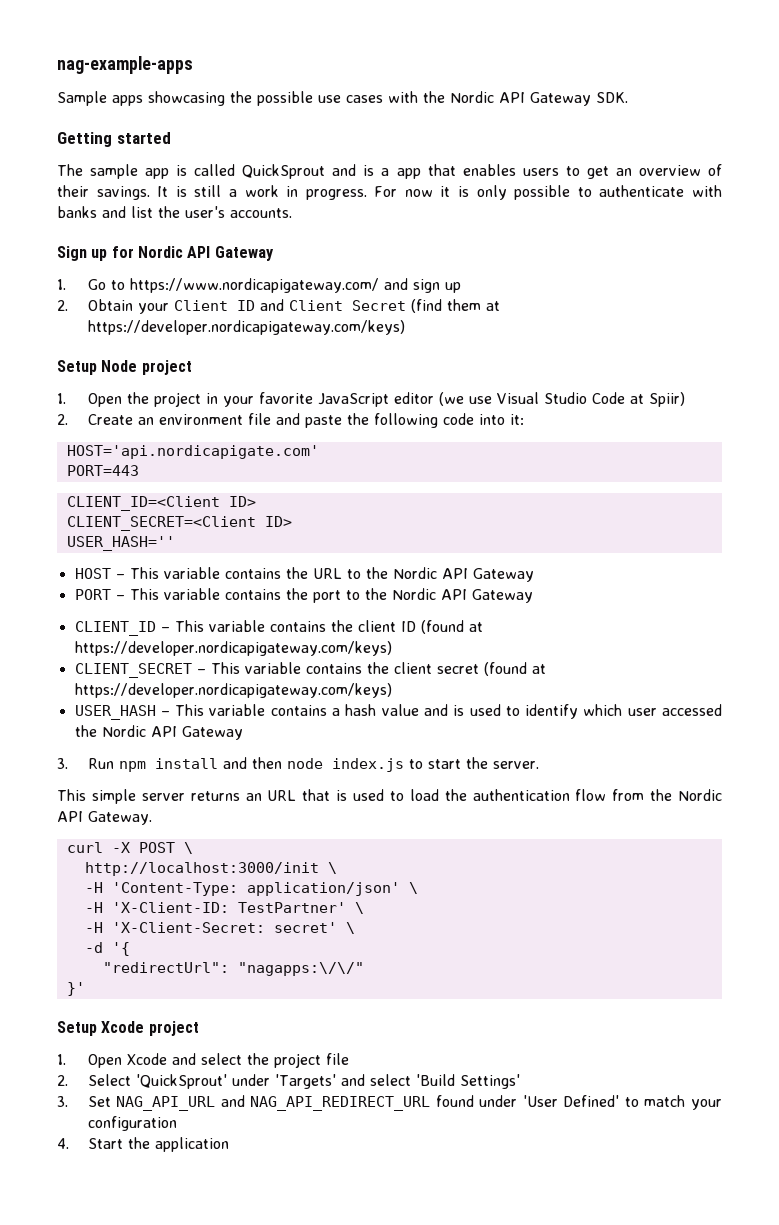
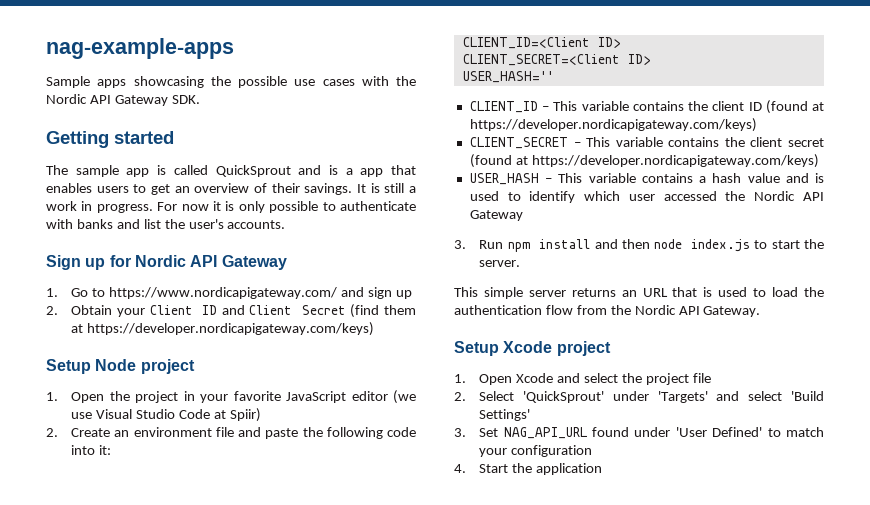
[66,445,319,459] [66,465,139,476] // HOST='api.nordicapigate.com' // PORT=443 -> (112, 450) none
[74,567,534,582] [74,588,533,603] // HOST – This variable contains the URL to the Nordic API Gateway // PORT – This variable contains the port to the Nordic API Gateway -> (554, 77) none
[66,842,193,854] [84,862,337,876] [84,882,418,896] [84,902,364,914] [84,922,355,934] [84,942,130,956] [102,962,364,976] [66,982,85,996] // curl -X POST \ // http://localhost:3000/init \ // -H 'Content-Type: application/json' \ // -H 'X-Client-ID: TestPartner' \ // -H 'X-Client-Secret: secret' \ // -d '{ // "redirectUrl": "nagapps:\/\/" // }' -> (761, 311) none
[220,1095,431,1111] and NAG_API_REDIRECT_URL -> (588, 433) none

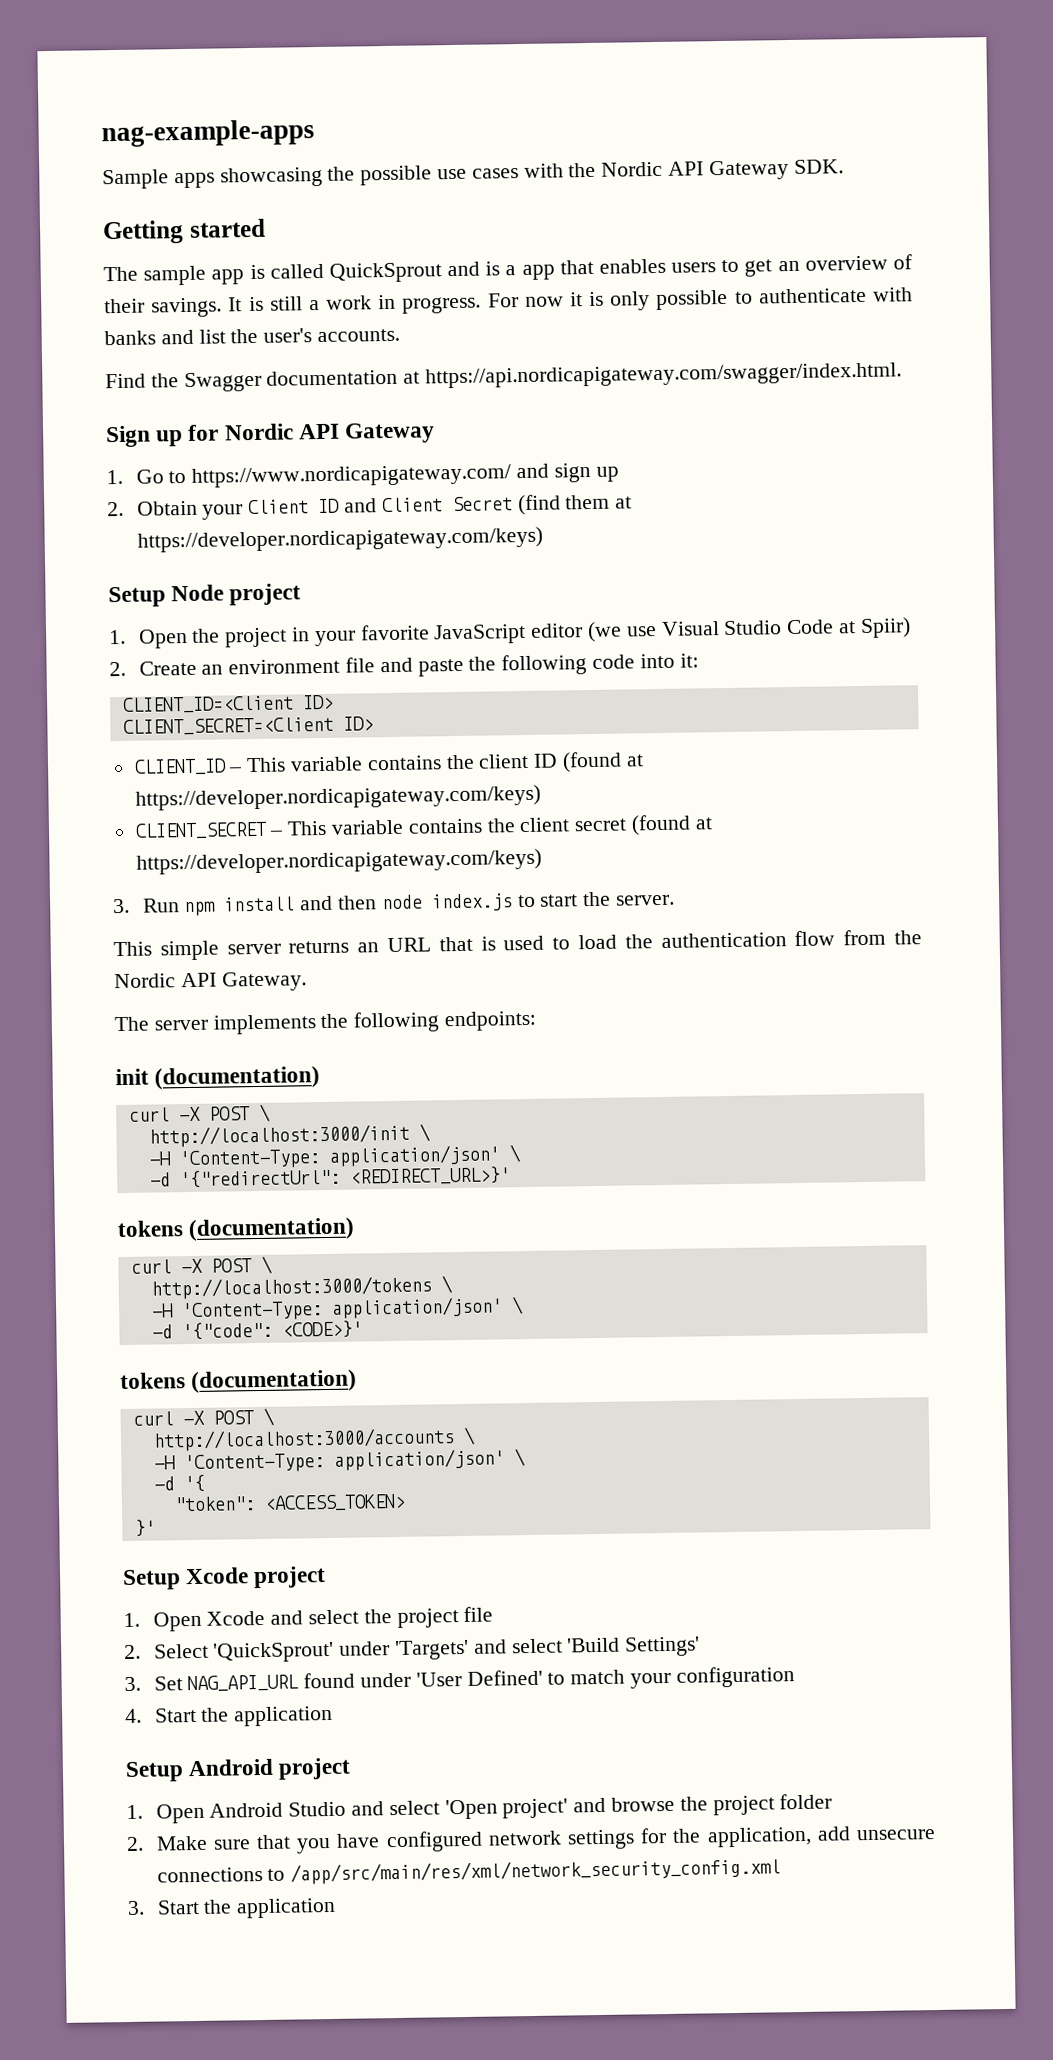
(286, 224) none -> [105,362,903,393] // Find the Swagger documentation at https://api.nordicapigateway.com/swagger/index.html.
[462,71,554,83] // USER_HASH='' -> (374, 723) none
[469,173,824,185] [469,191,824,203] [469,210,523,221] // USER_HASH – This variable contains a hash value and is used to identify which user accessed the Nordic API Gateway -> (542, 861) none
(761, 311) none -> [114,1010,537,1035] [115,1066,321,1090] [128,1103,271,1122] [148,1123,431,1148] [148,1144,521,1170] [149,1166,511,1189] [117,1217,356,1242] [130,1255,273,1274] [150,1275,453,1300] [151,1296,524,1322] [151,1320,363,1341] [120,1369,358,1394] [132,1407,275,1426] [152,1426,476,1452] [153,1448,526,1474] [153,1474,205,1493] [173,1493,406,1512] [134,1519,156,1537] // The server implements the following endpoints: // init (documentation) // curl -X POST \ // http://localhost:3000/init \ // -H 'Content-Type: application/json' \ // -d '{"redirectUrl": <REDIRECT_URL>}' // tokens (documentation) // curl -X POST \ // http://localhost:3000/tokens \ // -H 'Content-Type: application/json' \ // -d '{"code": <CODE>}' // tokens (documentation) // curl -X POST \ // http://localhost:3000/accounts \ // -H 'Content-Type: application/json' \ // -d '{ // "token": <ACCESS_TOKEN> // }'
(603, 469) none -> [125,1757,352,1783] [126,1793,833,1824] [126,1826,936,1854] [156,1857,782,1885] [127,1897,337,1919] // Setup Android project // 1. Open Android Studio and select 'Open project' and browse the project folder // 2. Make sure that you have configured network settings for the application, add unsecure connections to /app/src/main/res/xml/network_security_config.xml // 3. Start the application

